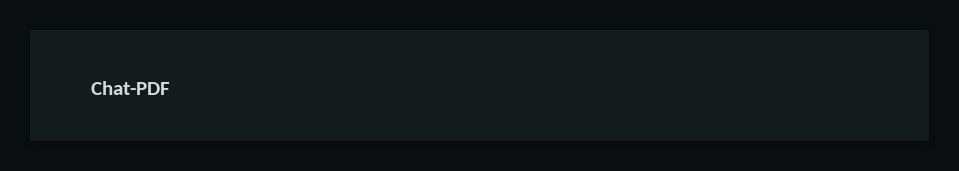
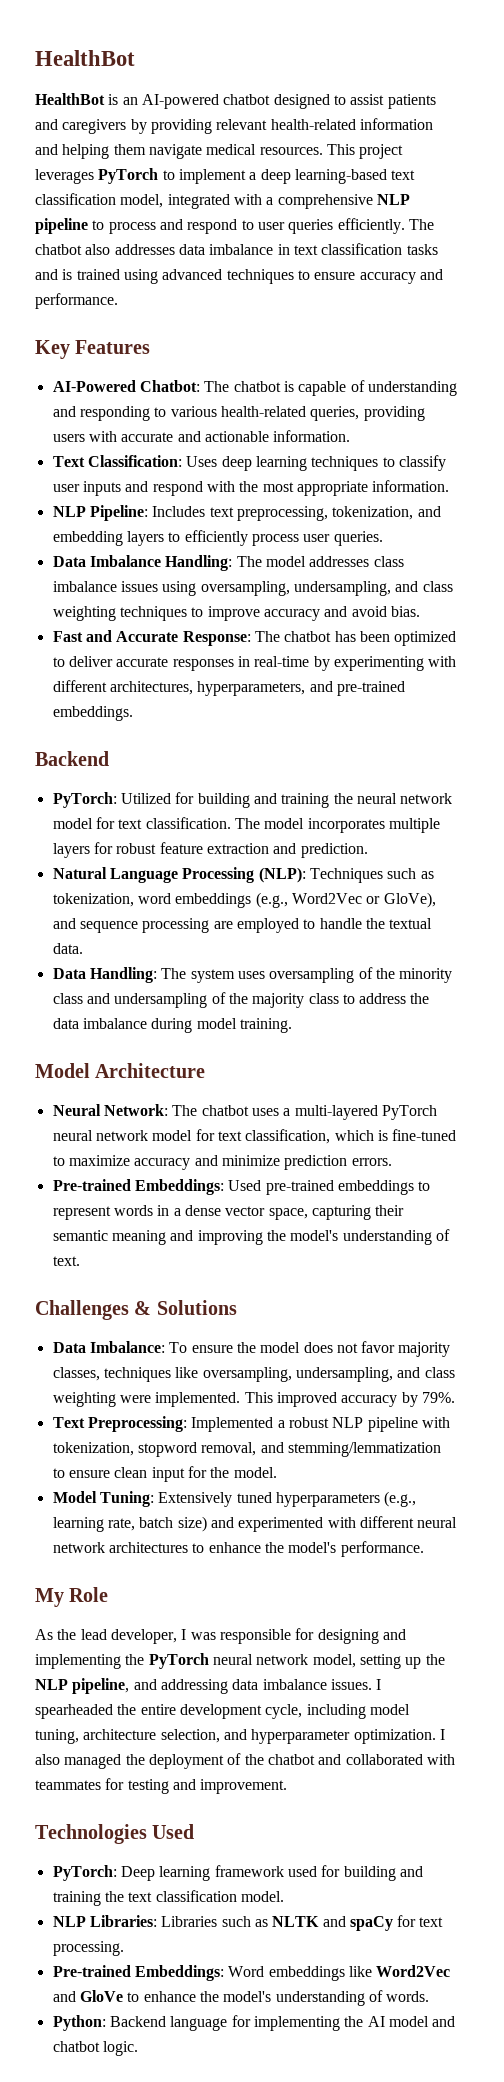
[91,81,170,95] Chat-PDF -> [35,50,135,66] [35,93,436,109] [35,118,433,134] [35,144,404,159] [35,168,416,184] [35,193,410,209] [35,218,434,234] [35,243,438,255] [35,269,443,284] [35,293,118,309] [35,340,151,359] [52,380,457,396] [52,406,425,421] [52,430,351,442] [52,455,446,471] [52,480,450,496] [52,505,441,521] [52,530,383,546] [52,555,404,571] [52,581,453,596] [52,606,420,621] [52,630,457,646] [52,656,457,671] [52,680,405,696] [52,706,133,721] [35,751,109,766] [52,792,453,808] [52,817,440,833] [52,842,368,858] [52,867,434,883] [52,892,436,908] [52,918,433,933] [52,943,83,954] [52,967,453,983] [52,992,430,1008] [52,1018,292,1033] [35,1063,206,1078] [52,1104,437,1120] [52,1129,457,1144] [52,1155,392,1170] [52,1179,431,1195] [52,1205,405,1220] [52,1229,450,1245] [52,1256,80,1266] [35,1300,237,1320] [52,1341,451,1357] [52,1367,455,1382] [52,1392,455,1407] [52,1416,450,1432] [52,1442,441,1457] [52,1466,277,1482] [52,1491,417,1507] [52,1516,458,1532] [52,1541,424,1557] [35,1587,109,1607] [35,1628,406,1644] [35,1653,445,1669] [35,1678,382,1694] [35,1704,410,1719] [35,1729,445,1744] [35,1753,455,1769] [35,1778,288,1794] [35,1824,195,1844] [52,1865,423,1881] [52,1890,284,1906] [52,1915,444,1931] [52,1941,124,1956] [52,1965,451,1981] [52,1990,430,2006] [52,2015,456,2031] [52,2041,138,2056] HealthBot // HealthBot is an AI-powered chatbot designed to assist patients and caregivers by providing relevant health-related information and helping them navigate medical resources. This project leverages PyTorch to implement a deep learning-based text classification model, integrated with a comprehensive NLP pipeline to process and respond to user queries efficiently. The chatbot also addresses data imbalance in text classification tasks and is trained using advanced techniques to ensure accuracy and performance. // Key Features // AI-Powered Chatbot: The chatbot is capable of understanding and responding to various health-related queries, providing users with accurate and actionable information. // Text Classification: Uses deep learning techniques to classify user inputs and respond with the most appropriate information. // NLP Pipeline: Includes text preprocessing, tokenization, and embedding layers to efficiently process user queries. // Data Imbalance Handling: The model addresses class imbalance issues using oversampling, undersampling, and class weighting techniques to improve accuracy and avoid bias. // Fast and Accurate Response: The chatbot has been optimized to deliver accurate responses in real-time by experimenting with different architectures, hyperparameters, and pre-trained embeddings. // Backend // PyTorch: Utilized for building and training the neural network model for text classification. The model incorporates multiple layers for robust feature extraction and prediction. // Natural Language Processing (NLP): Techniques such as tokenization, word embeddings (e.g., Word2Vec or GloVe), and sequence processing are employed to handle the textual data. // Data Handling: The system uses oversampling of the minority class and undersampling of the majority class to address the data imbalance during model training. // Model Architecture // Neural Network: The chatbot uses a multi-layered PyTorch neural network model for text classification, which is fine-tuned to maximize accuracy and minimize prediction errors. // Pre-trained Embeddings: Used pre-trained embeddings to represent words in a dense vector space, capturing their semantic meaning and improving the model's understanding of text. // Challenges & Solutions // Data Imbalance: To ensure the model does not favor majority classes, techniques like oversampling, undersampling, and class weighting were implemented. This improved accuracy by 79%. // Text Preprocessing: Implemented a robust NLP pipeline with tokenization, stopword removal, and stemming/lemmatization to ensure clean input for the model. // Model Tuning: Extensively tuned hyperparameters (e.g., learning rate, batch size) and experimented with different neural network architectures to enhance the model's performance. // My Role // As the lead developer, I was responsible for designing and implementing the PyTorch neural network model, setting up the NLP pipeline, and addressing data imbalance issues. I spearheaded the entire development cycle, including model tuning, architecture selection, and hyperparameter optimization. I also managed the deployment of the chatbot and collaborated with teammates for testing and improvement. // Technologies Used // PyTorch: Deep learning framework used for building and training the text classification model. // NLP Libraries: Libraries such as NLTK and spaCy for text processing. // Pre-trained Embeddings: Word embeddings like Word2Vec and GloVe to enhance the model's understanding of words. // Python: Backend language for implementing the AI model and chatbot logic.

